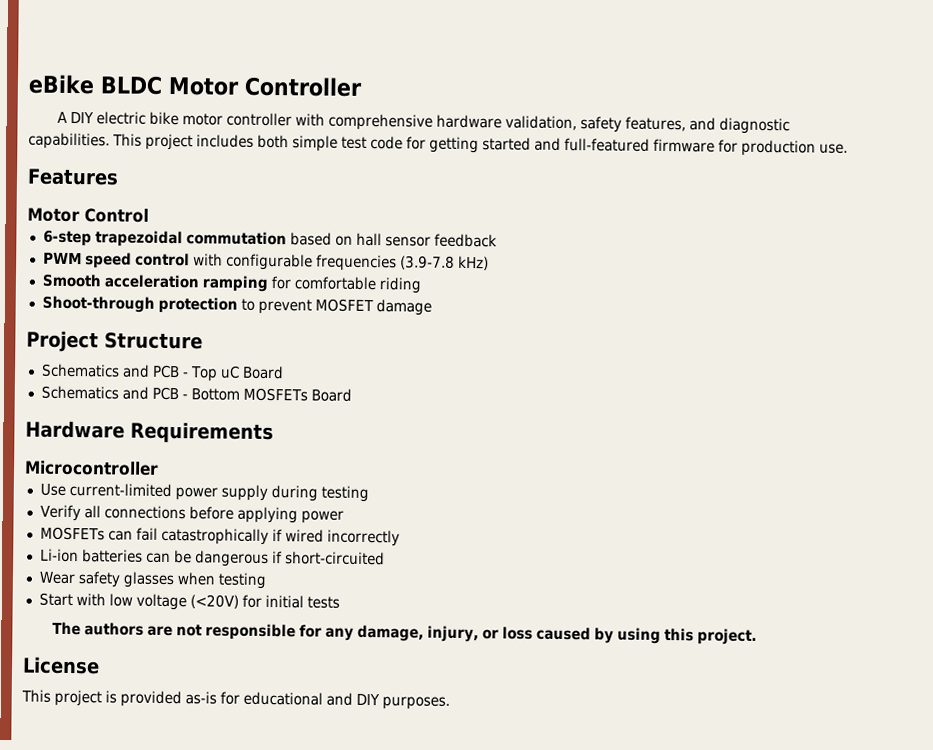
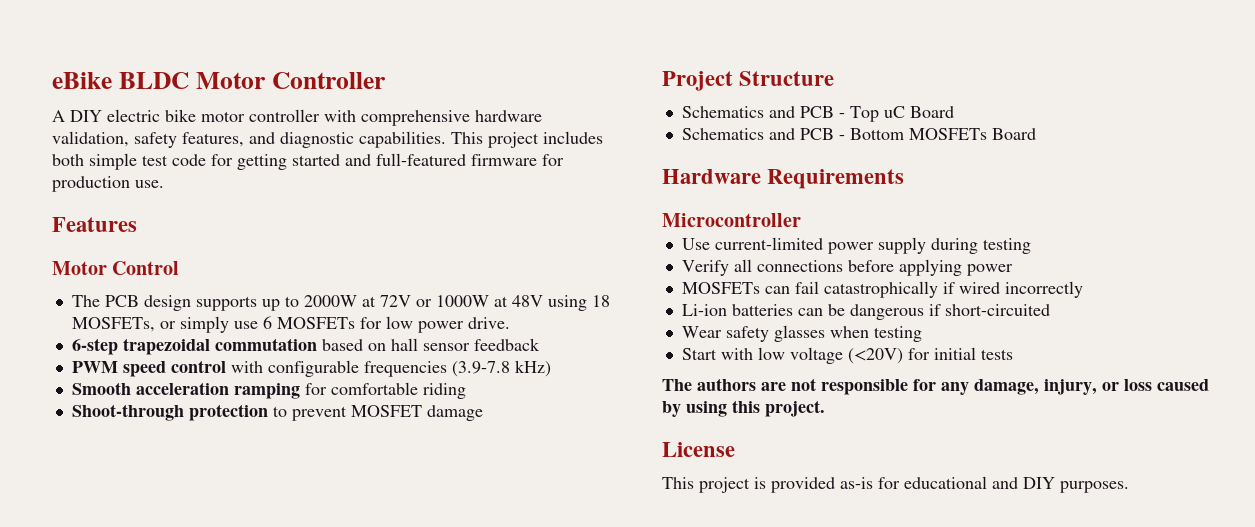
(149, 215) none -> [71,295,610,311] [71,316,510,333] // The PCB design supports up to 2000W at 72V or 1000W at 48V using 18 MOSFETs, or simply use 6 MOSFETs for low power drive.

